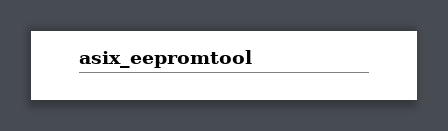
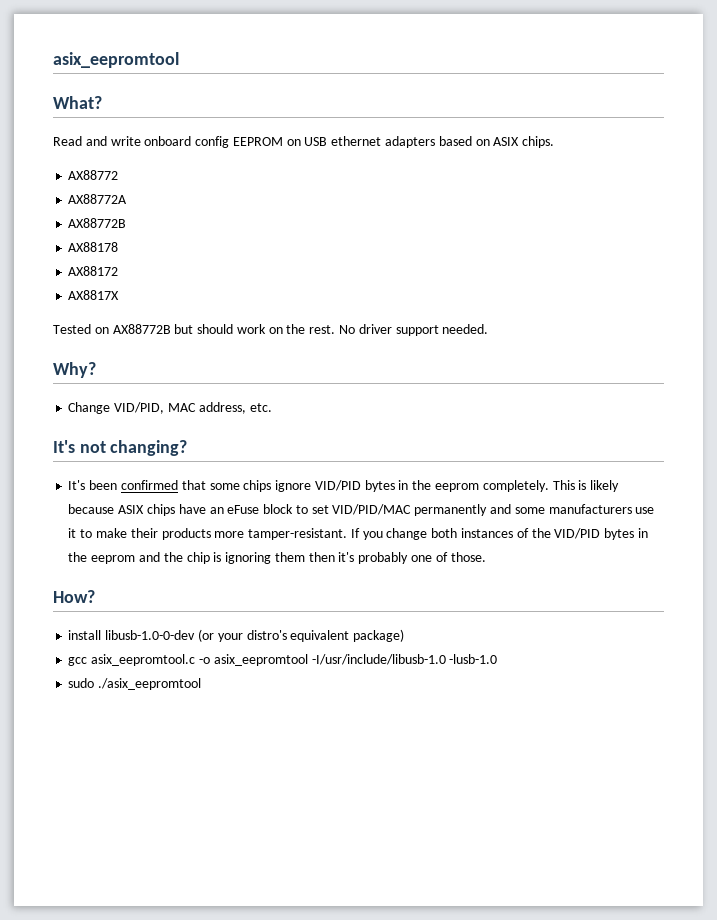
[79,50,252,68] asix_eepromtool -> [53,52,179,68] [53,96,102,109] [53,136,555,148] [68,170,119,180] [68,194,128,204] [68,218,127,228] [68,242,119,252] [68,266,119,276] [68,290,120,300] [53,324,489,336] [53,362,96,378] [68,402,272,414] [53,440,188,456] [68,480,620,492] [68,504,655,516] [68,528,648,540] [68,552,486,564] [53,590,95,603] [68,629,405,642] [68,654,498,666] [68,678,202,690] asix_eepromtool // What? // Read and write onboard config EEPROM on USB ethernet adapters based on ASIX chips. // AX88772 // AX88772A // AX88772B // AX88178 // AX88172 // AX8817X // Tested on AX88772B but should work on the rest. No driver support needed. // Why? // Change VID/PID, MAC address, etc. // It's not changing? // It's been confirmed that some chips ignore VID/PID bytes in the eeprom completely. This is likely because ASIX chips have an eFuse block to set VID/PID/MAC permanently and some manufacturers use it to make their products more tamper-resistant. If you change both instances of the VID/PID bytes in the eeprom and the chip is ignoring them then it's probably one of those. // How? // install libusb-1.0-0-dev (or your distro's equivalent package) // gcc asix_eepromtool.c -o asix_eepromtool -I/usr/include/libusb-1.0 -lusb-1.0 // sudo ./asix_eepromtool

